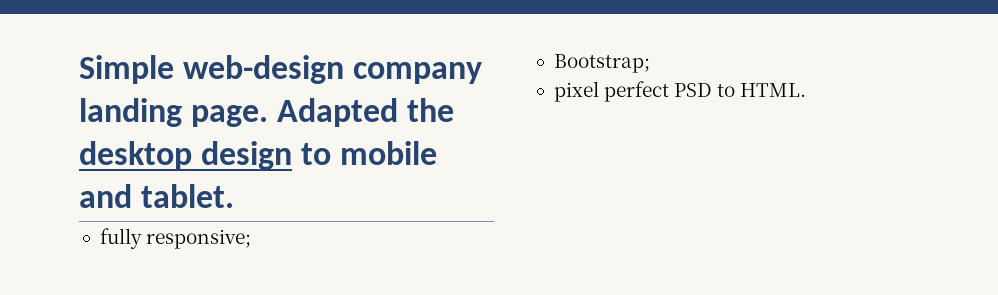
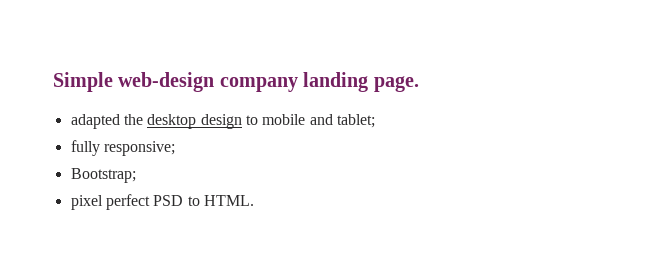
[277,98,399,127] Adapted -> [70,114,120,129] // adapted
[141,184,235,208] tablet. -> [336,114,375,128] tablet;

